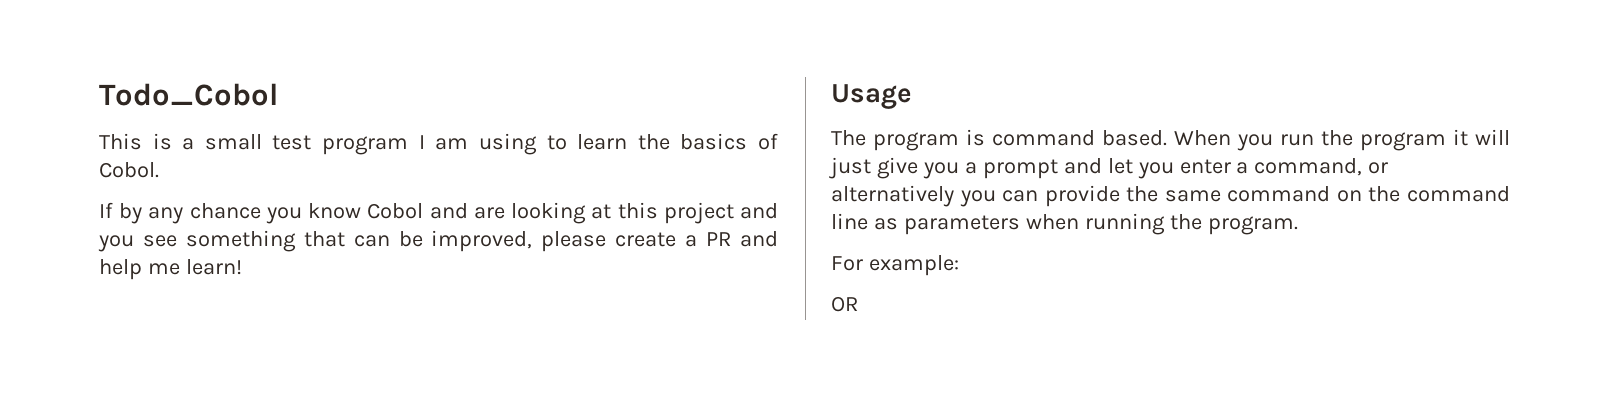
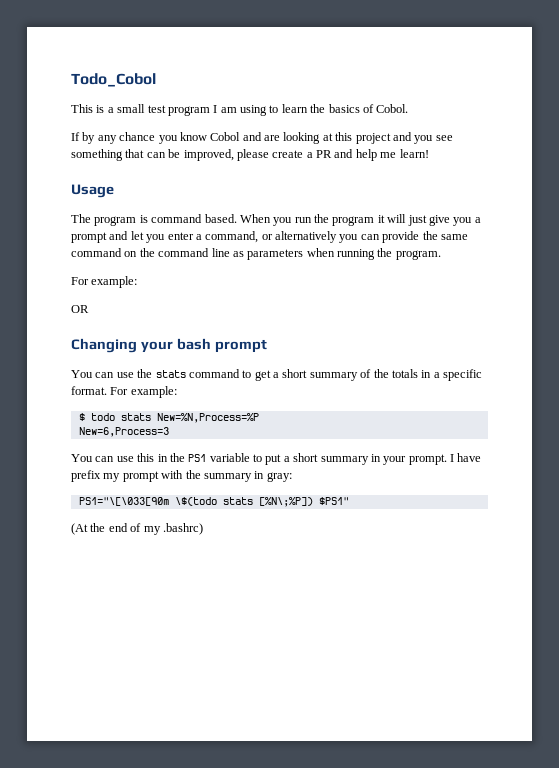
(858, 304) none -> [71,338,267,353] [71,369,482,381] [71,386,177,398] [78,413,259,423] [78,427,169,437] [71,453,482,465] [71,470,292,482] [78,497,349,507] [71,523,203,535] // Changing your bash prompt // You can use the stats command to get a short summary of the totals in a specific format. For example: // $ todo stats New=%N,Process=%P // New=6,Process=3 // You can use this in the PS1 variable to put a short summary in your prompt. I have prefix my prompt with the summary in gray: // PS1="\[\033[90m \$(todo stats [%N\;%P]) $PS1" // (At the end of my .bashrc)

